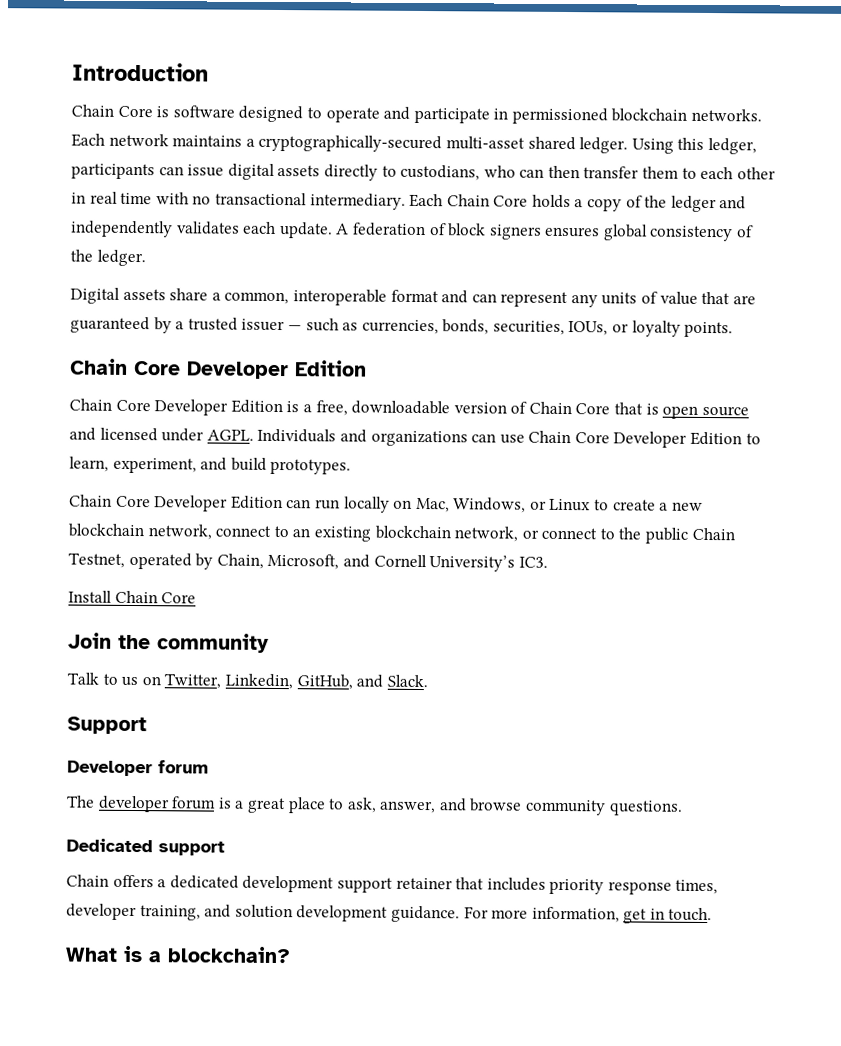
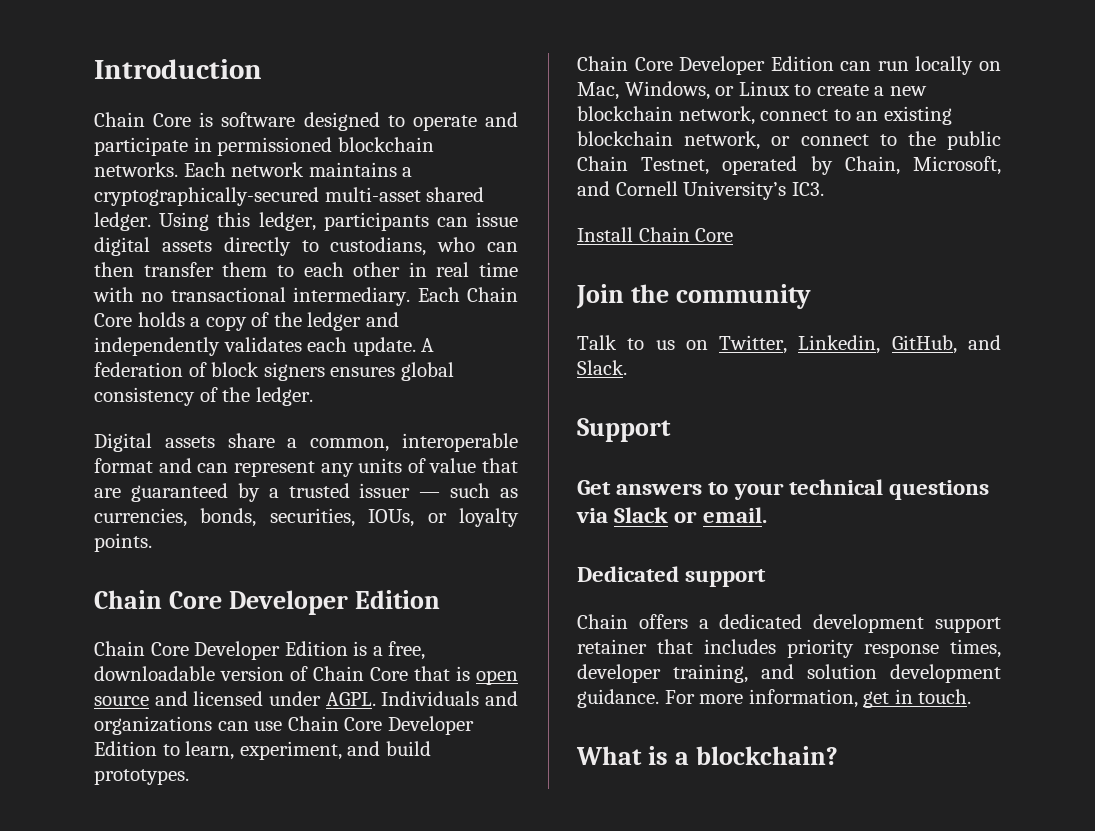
[67,760,209,777] [67,795,683,816] Developer forum // The developer forum is a great place to ask, answer, and browse community questions. -> [577,479,990,500] [576,507,767,523] Get answers to your technical questions via Slack or email.

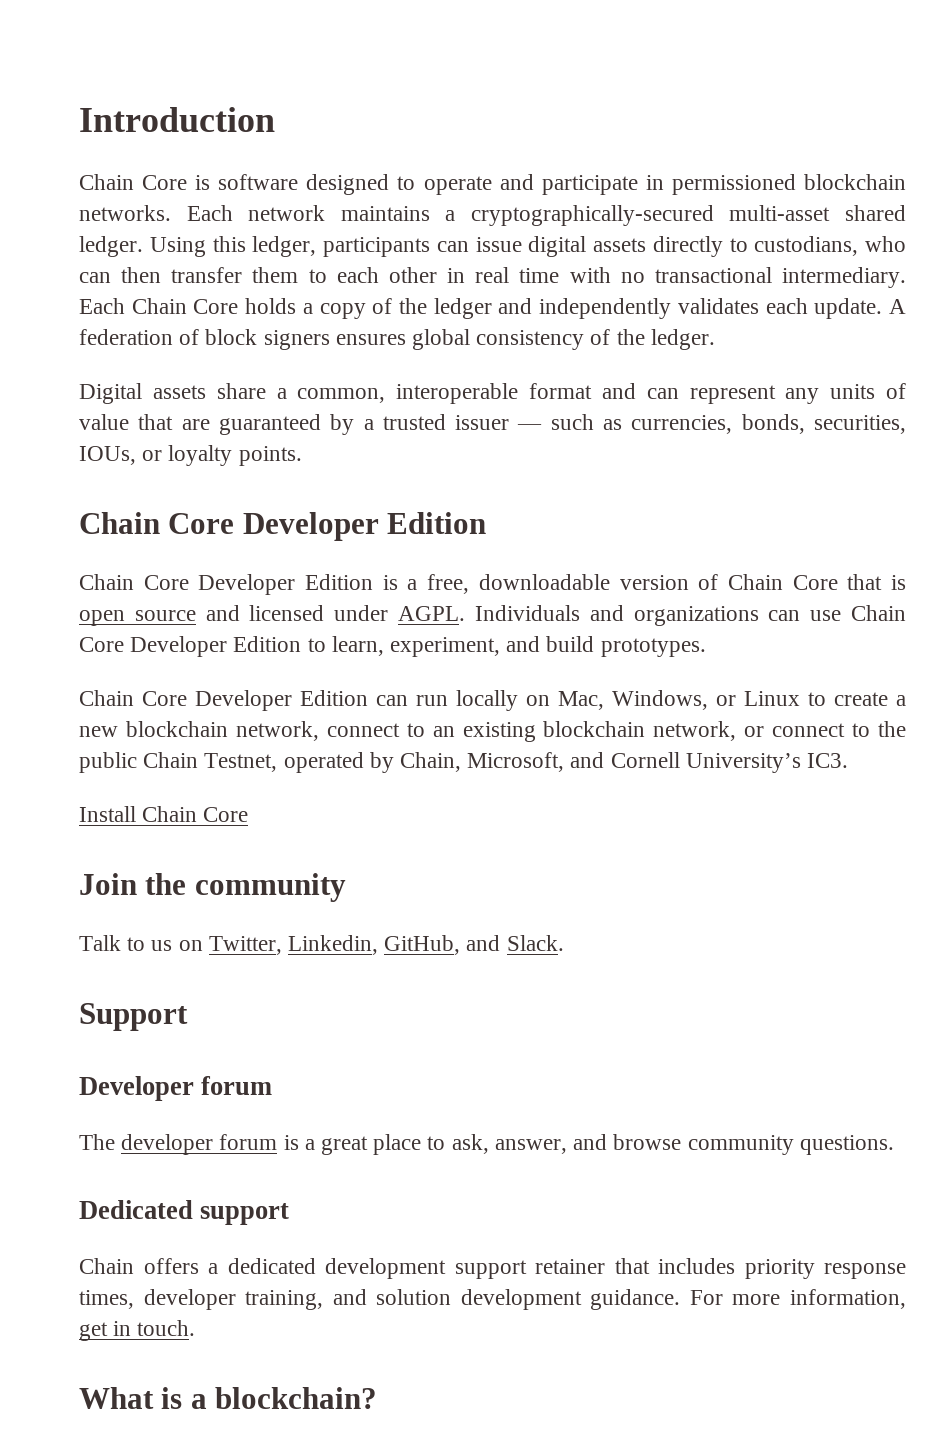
[577,479,990,500] [576,507,767,523] Get answers to your technical questions via Slack or email. -> [79,1076,273,1101] [79,1134,894,1155] Developer forum // The developer forum is a great place to ask, answer, and browse community questions.

